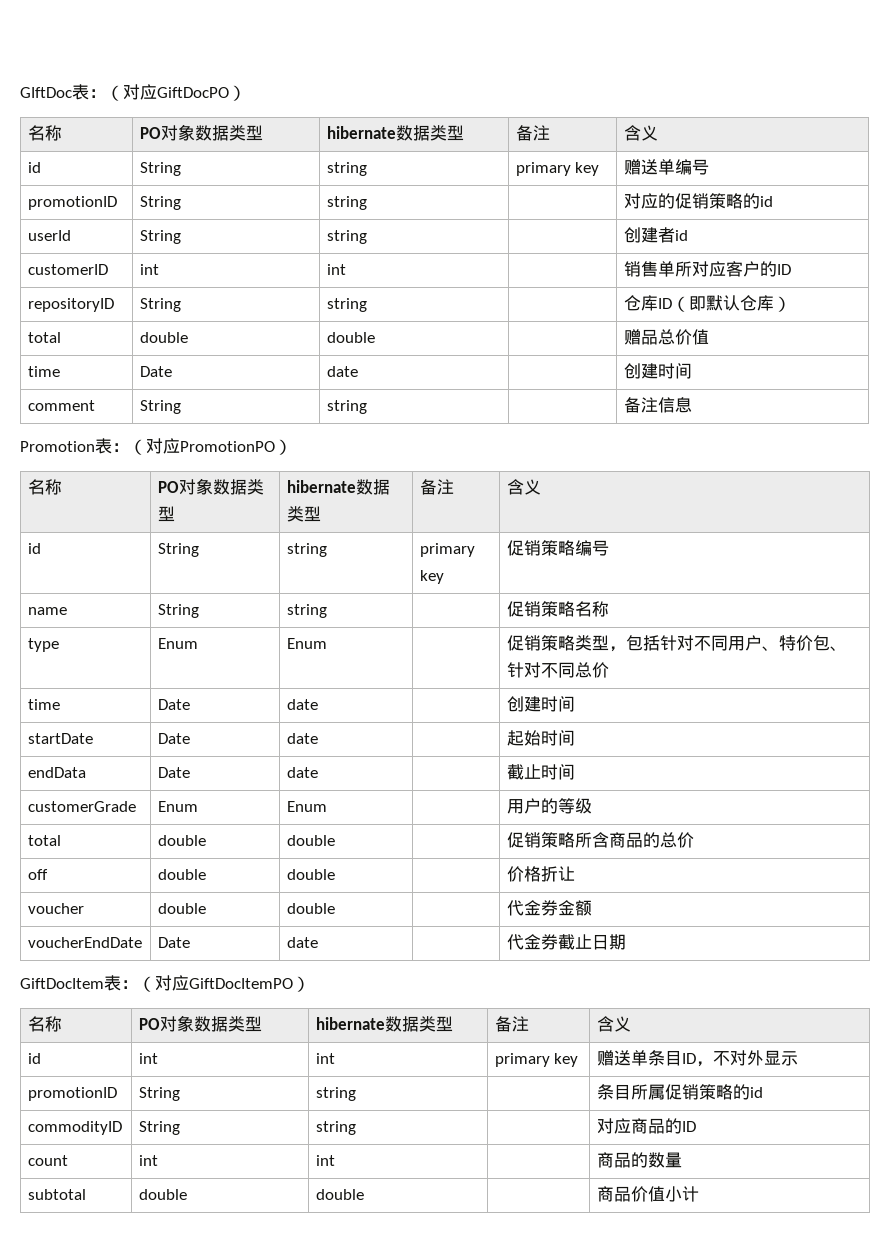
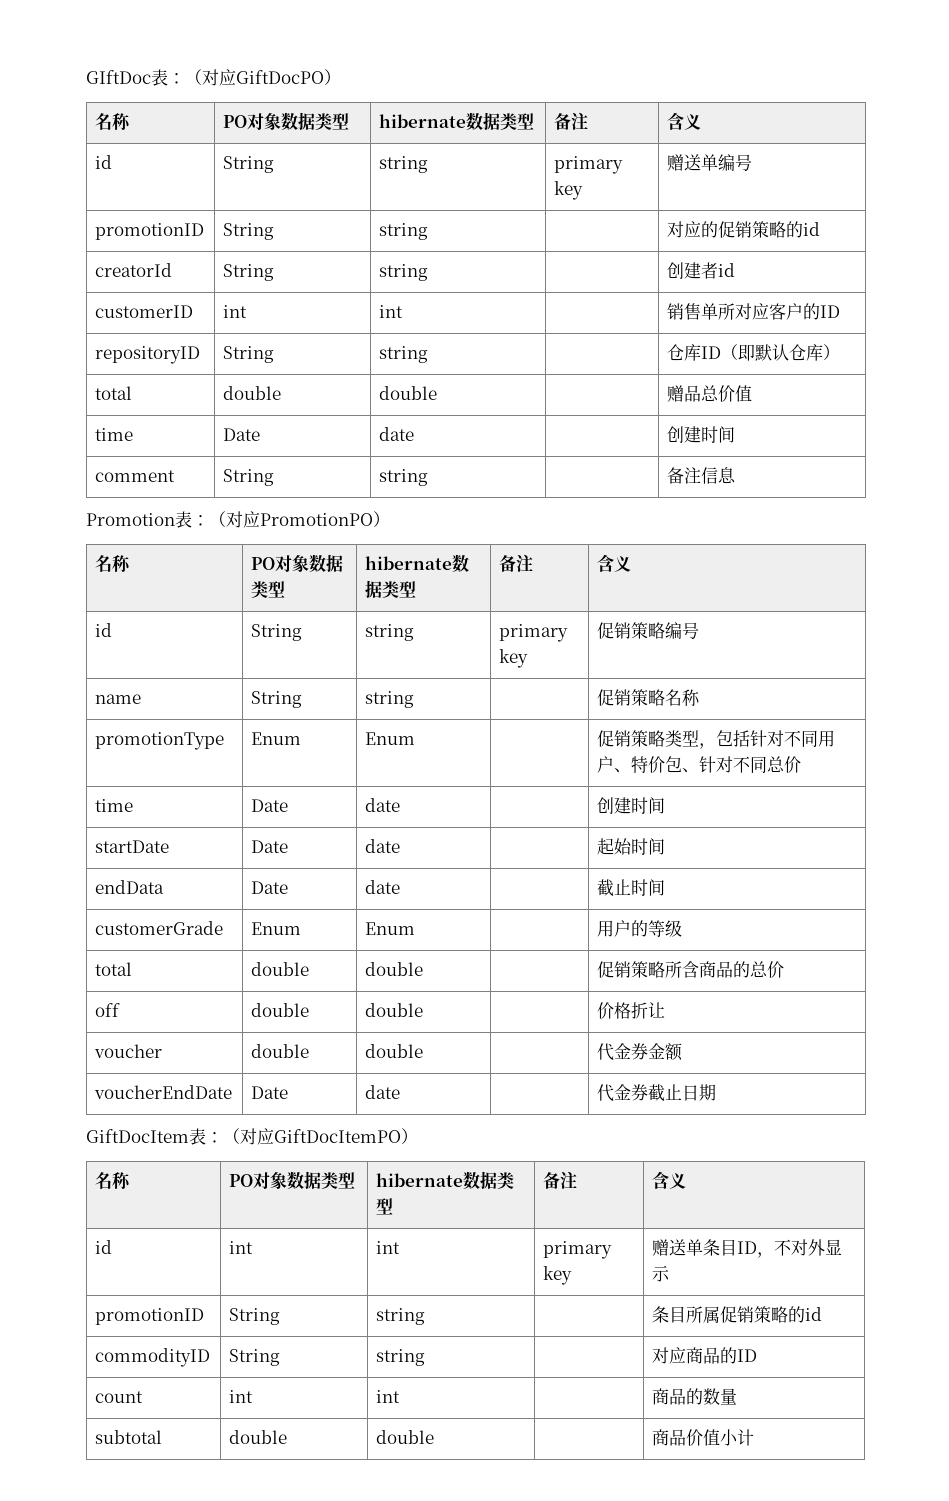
[27,230,71,241] userId -> [95,263,173,277] creatorId
[27,638,59,652] type -> [95,732,225,750] promotionType

